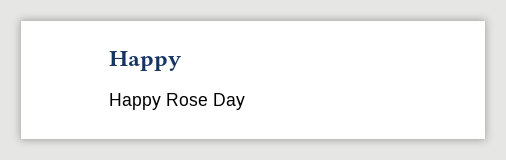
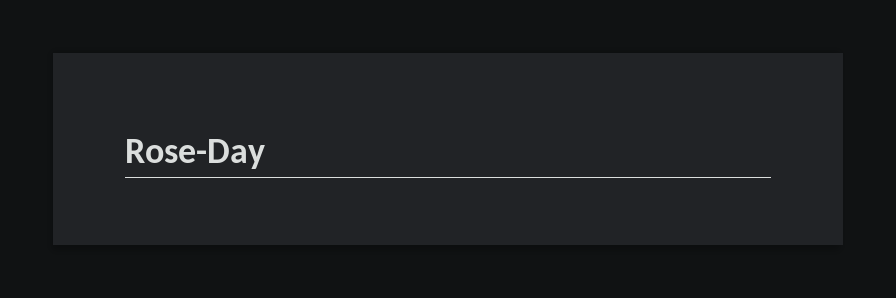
[109,51,182,71] [109,93,245,110] Happy // Happy Rose Day -> [125,139,265,169] Rose-Day

